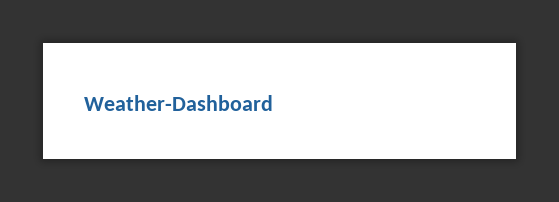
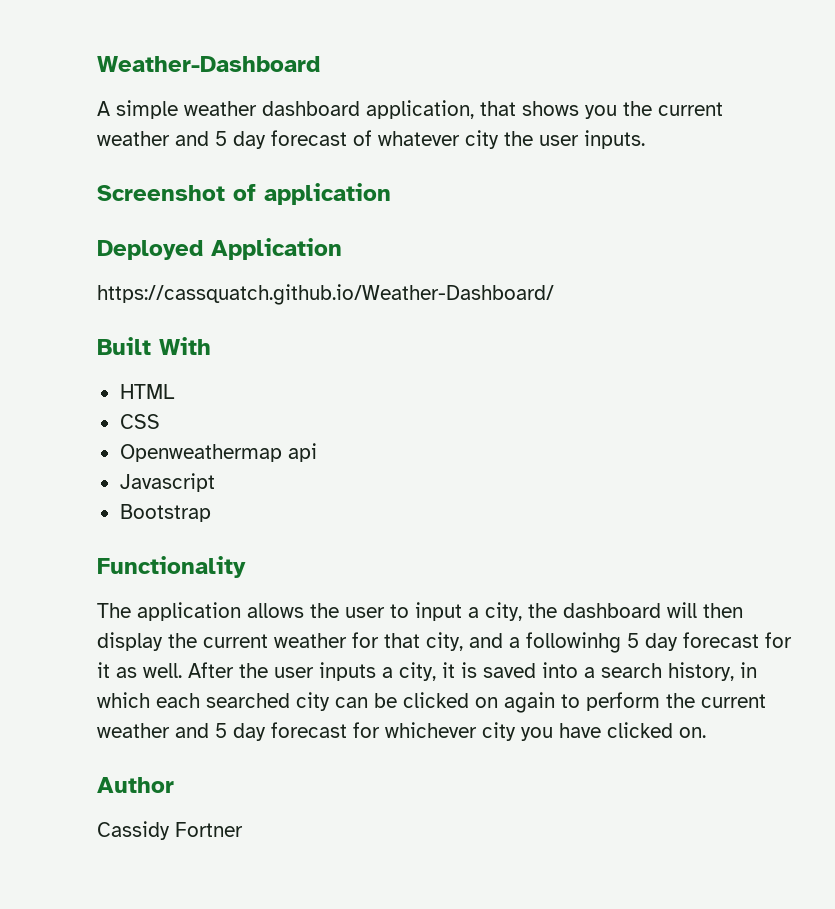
(273, 103) none -> [97,100,723,119] [97,130,645,149] [97,183,391,205] [97,238,342,260] [97,284,554,305] [97,337,211,355] [119,384,175,399] [119,414,160,429] [119,443,317,462] [119,473,215,492] [119,504,211,522] [97,556,246,578] [97,602,743,621] [97,632,792,653] [97,662,757,681] [97,692,766,713] [97,722,706,741] [97,777,174,793] [97,821,243,840] // A simple weather dashboard application, that shows you the current weather and 5 day forecast of whatever city the user inputs. // Screenshot of application // Deployed Application // https://cassquatch.github.io/Weather-Dashboard/ // Built With // HTML // CSS // Openweathermap api // Javascript // Bootstrap // Functionality // The application allows the user to input a city, the dashboard will then display the current weather for that city, and a followinhg 5 day forecast for it as well. After the user inputs a city, it is saved into a search history, in which each searched city can be clicked on again to perform the current weather and 5 day forecast for whichever city you have clicked on. // Author // Cassidy Fortner

